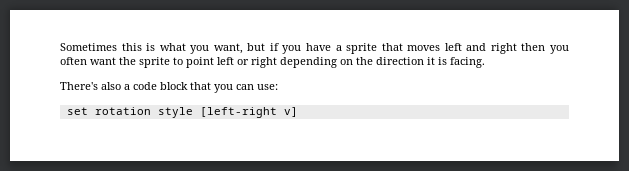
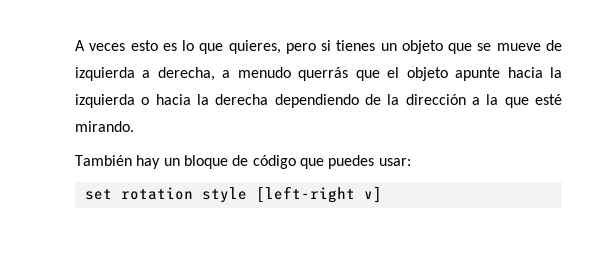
[60,43,569,54] [60,57,485,68] [60,82,278,93] Sometimes this is what you want, but if you have a sprite that moves left and right then you often want the sprite to point left or right depending on the direction it is facing. // There's also a code block that you can use: -> [75,40,562,54] [75,67,562,81] [75,94,562,108] [75,121,134,132] [75,155,411,169] A veces esto es lo que quieres, pero si tienes un objeto que se mueve de izquierda a derecha, a menudo querrás que el objeto apunte hacia la izquierda o hacia la derecha dependiendo de la dirección a la que esté mirando. // También hay un bloque de código que puedes usar:

